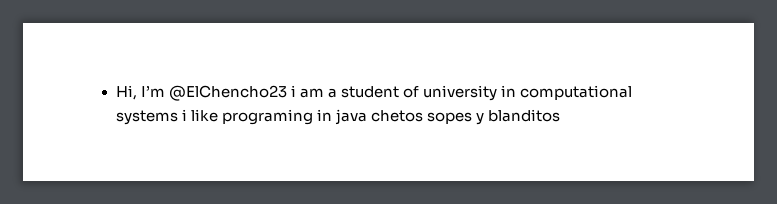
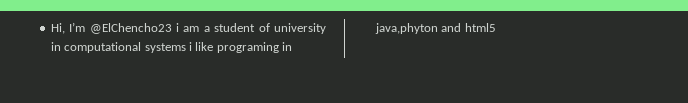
[334,109,560,125] java chetos sopes y blanditos -> [374,23,496,34] java,phyton and html5

